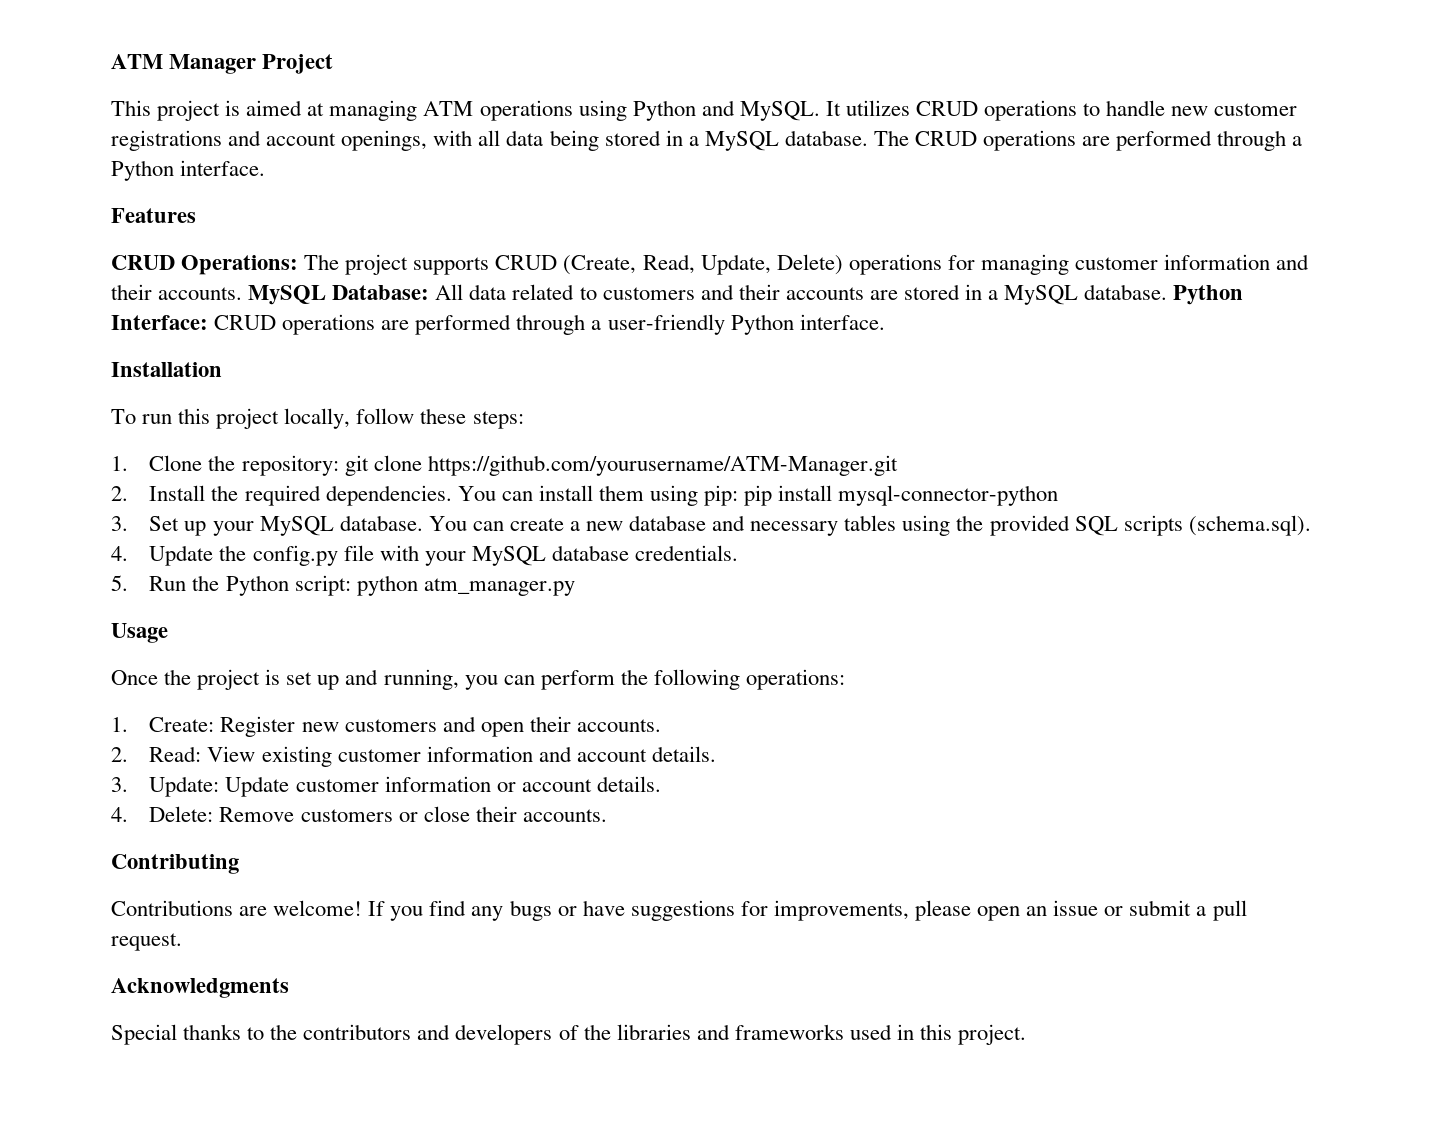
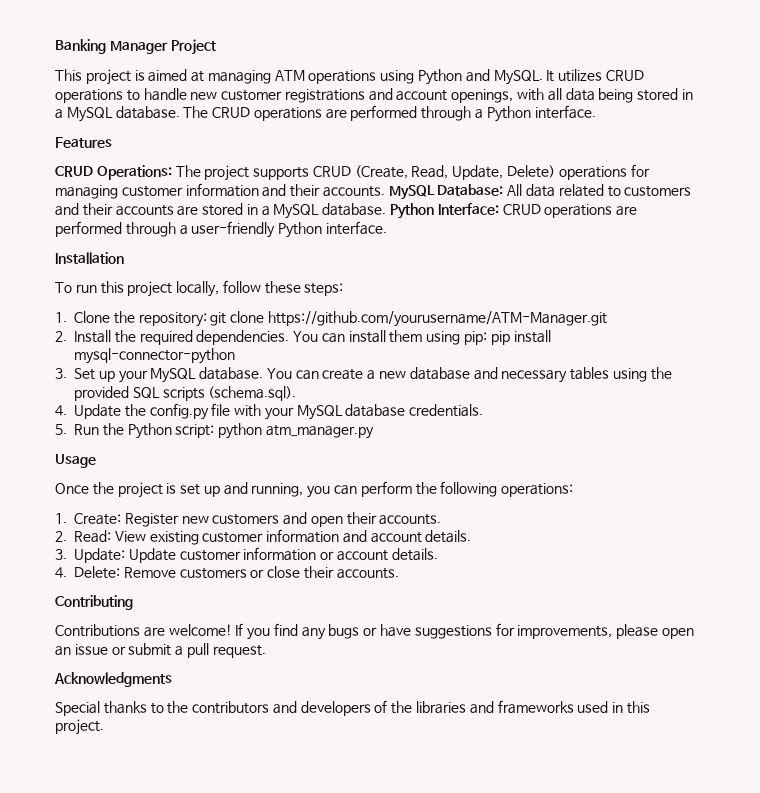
[111,54,163,69] ATM -> [55,39,106,54] Banking

